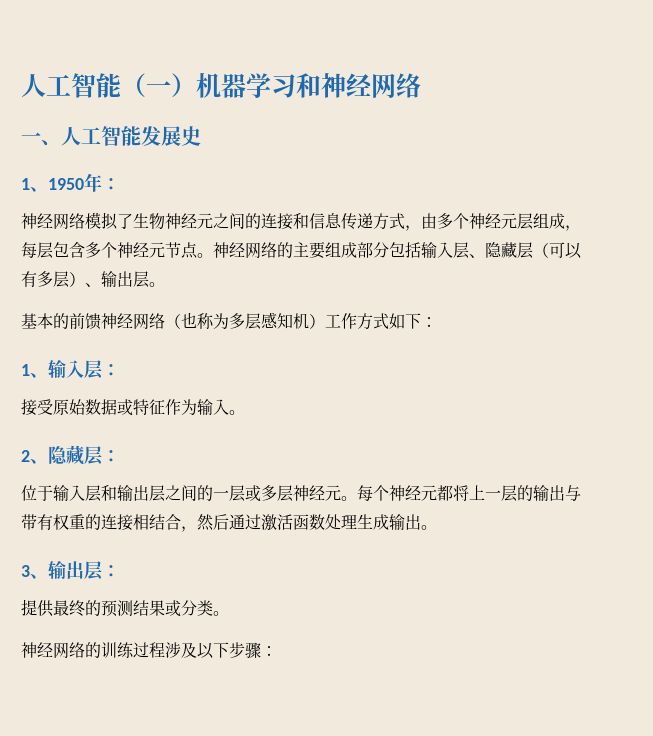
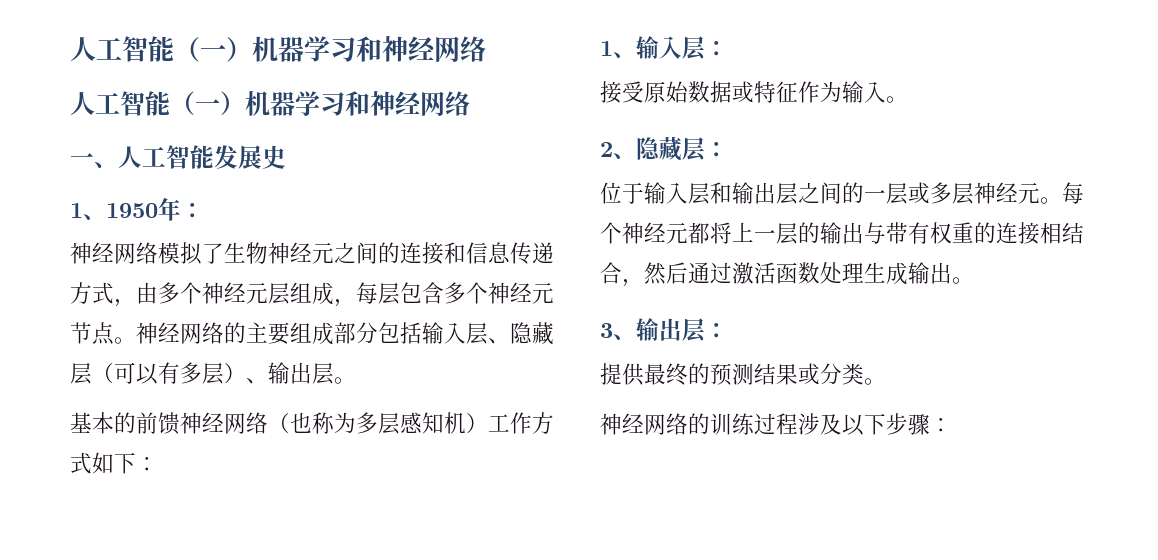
[21,73,421,98] 人工智能（一）机器学习和神经网络 -> [70,36,486,62] [70,91,470,116] 人工智能（一）机器学习和神经网络 // 人工智能（一）机器学习和神经网络

